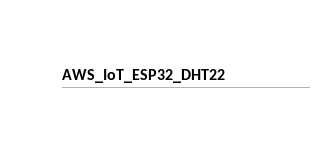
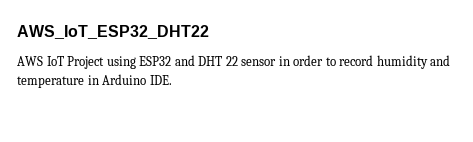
(225, 76) none -> [17,55,451,69] [17,74,172,88] // AWS IoT Project using ESP32 and DHT 22 sensor in order to record humidity and temperature in Arduino IDE.

